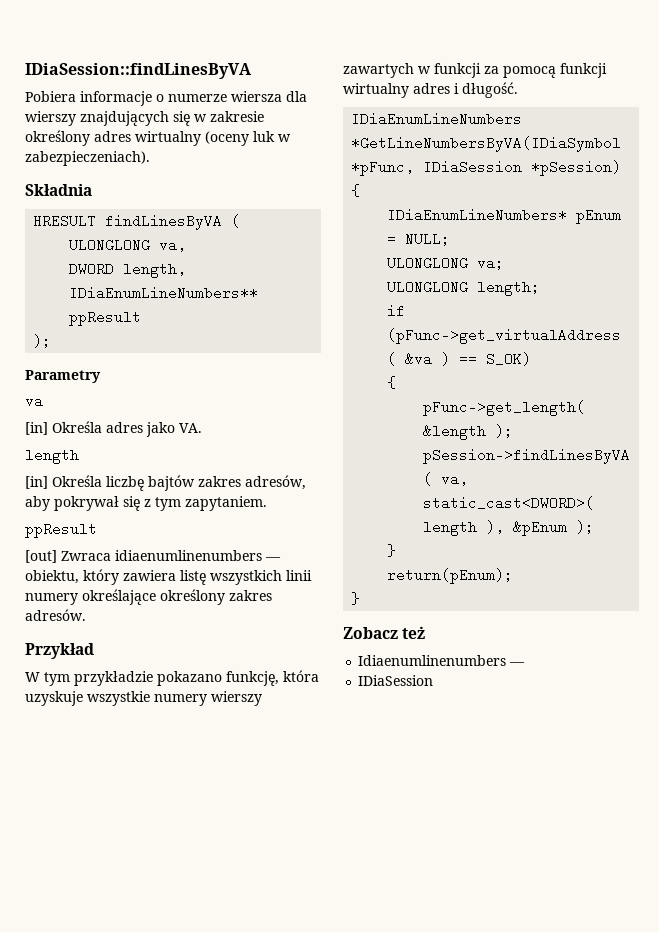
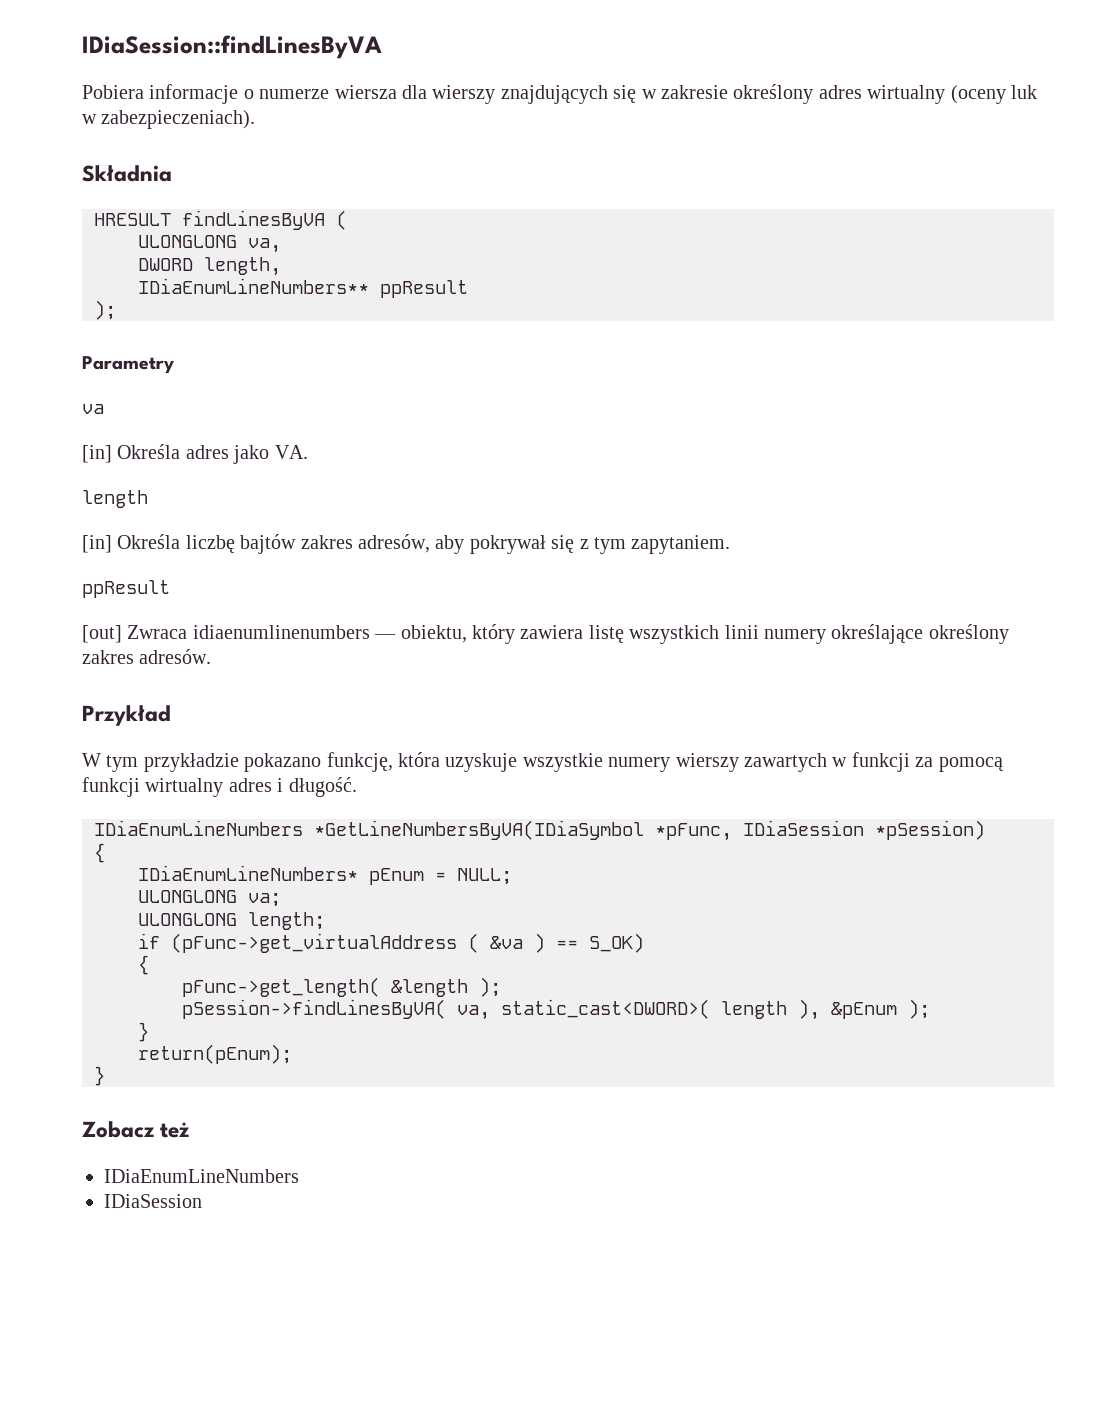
[358,655,526,666] Idiaenumlinenumbers — -> [104,1169,299,1183] IDiaEnumLineNumbers

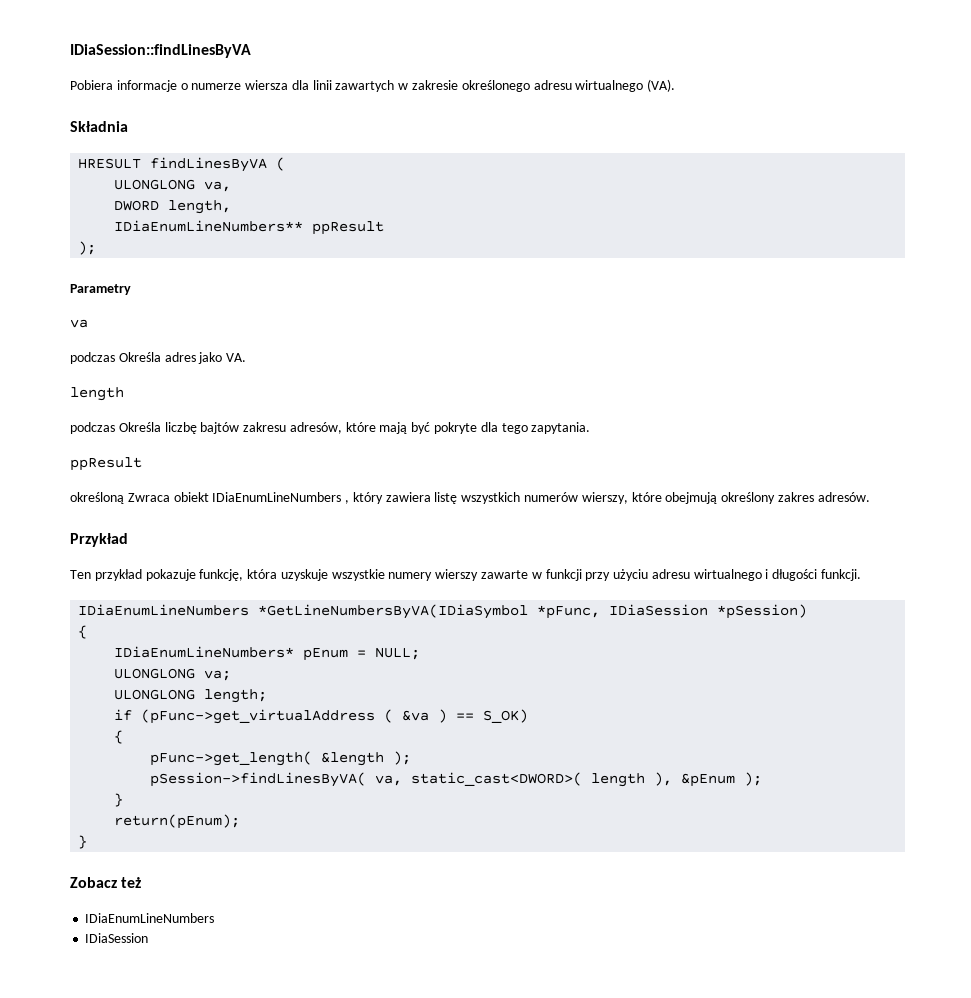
[432,84,1037,104] [82,110,256,129] wierszy znajdujących się w zakresie określony adres wirtualny (oceny luk w zabezpieczeniach). -> [312,79,676,92] linii zawartych w zakresie określonego adresu wirtualnego (VA).
[82,445,112,463] [in] -> [70,352,115,364] podczas
[82,535,112,553] [in] -> [70,422,115,434] podczas
[300,534,731,554] [82,580,170,598] [82,624,924,644] zakres adresów, aby pokrywał się z tym zapytaniem. // ppResult // [out] Zwraca idiaenumlinenumbers — obiektu, który zawiera listę wszystkich linii numery określające -> [243,422,591,434] [70,457,142,471] [70,492,718,504] zakresu adresów, które mają być pokryte dla tego zapytania. // ppResult // określoną Zwraca obiekt IDiaEnumLineNumbers , który zawiera listę wszystkich numerów wierszy, które obejmują
[82,753,322,772] W tym przykładzie pokazano -> [70,569,196,581] Ten przykład pokazuje
[743,753,827,772] zawartych -> [481,570,529,579] zawarte
[915,757,1004,772] [82,777,357,797] za pomocą funkcji wirtualny adres i długość. -> [585,569,862,581] przy użyciu adresu wirtualnego i długości funkcji.

